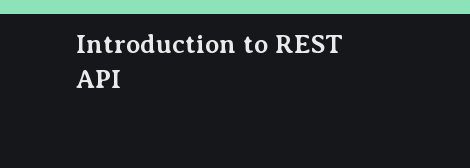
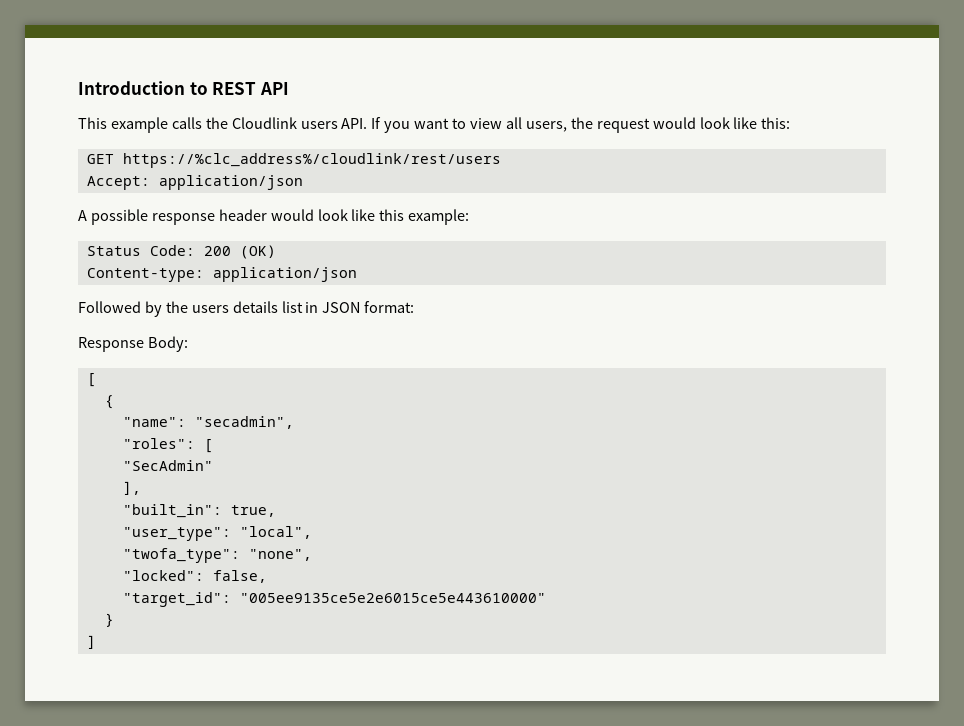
(121, 79) none -> [78,117,791,133] [86,153,501,168] [86,175,303,190] [78,209,470,225] [86,245,276,259] [86,267,357,282] [78,301,415,317] [78,336,188,352] [86,373,96,387] [104,395,114,409] [122,416,294,429] [122,438,213,453] [122,460,213,471] [122,481,141,495] [122,504,276,518] [122,526,312,541] [122,548,312,563] [122,570,267,583] [122,592,546,607] [104,613,114,627] [86,635,96,649] // This example calls the Cloudlink users API. If you want to view all users, the request would look like this: // GET https://%clc_address%/cloudlink/rest/users // Accept: application/json // A possible response header would look like this example: // Status Code: 200 (OK) // Content-type: application/json // Followed by the users details list in JSON format: // Response Body: // [ // { // "name": "secadmin", // "roles": [ // "SecAdmin" // ], // "built_in": true, // "user_type": "local", // "twofa_type": "none", // "locked": false, // "target_id": "005ee9135ce5e2e6015ce5e443610000" // } // ]

